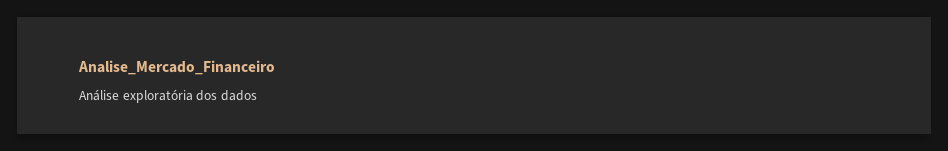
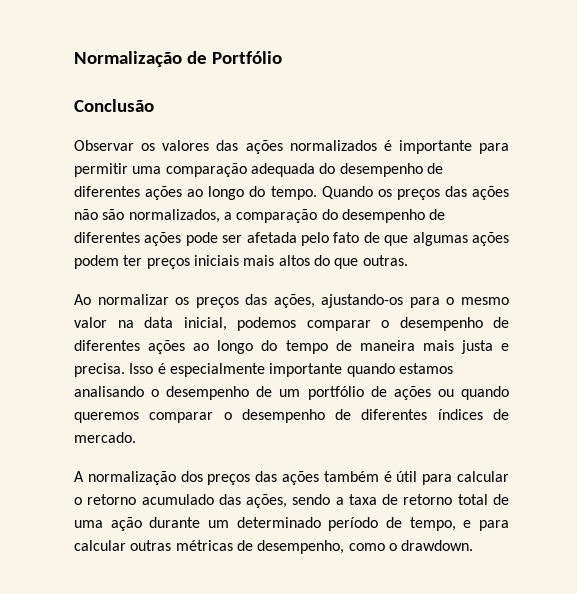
[78,60,275,75] [79,89,257,103] Analise_Mercado_Financeiro // Análise exploratória dos dados -> [74,51,282,67] [74,99,154,112] [74,140,509,154] [74,163,443,177] [74,186,510,200] [74,209,446,223] [74,232,509,246] [74,255,408,269] [74,294,509,308] [74,317,509,331] [74,340,510,354] [74,363,453,377] [74,386,509,400] [74,409,509,423] [74,432,136,443] [74,471,510,485] [74,494,509,508] [74,517,510,531] [74,540,474,554] Normalização de Portfólio // Conclusão // Observar os valores das ações normalizados é importante para permitir uma comparação adequada do desempenho de diferentes ações ao longo do tempo. Quando os preços das ações não são normalizados, a comparação do desempenho de diferentes ações pode ser afetada pelo fato de que algumas ações podem ter preços iniciais mais altos do que outras. // Ao normalizar os preços das ações, ajustando-os para o mesmo valor na data inicial, podemos comparar o desempenho de diferentes ações ao longo do tempo de maneira mais justa e precisa. Isso é especialmente importante quando estamos analisando o desempenho de um portfólio de ações ou quando queremos comparar o desempenho de diferentes índices de mercado. // A normalização dos preços das ações também é útil para calcular o retorno acumulado das ações, sendo a taxa de retorno total de uma ação durante um determinado período de tempo, e para calcular outras métricas de desempenho, como o drawdown.

